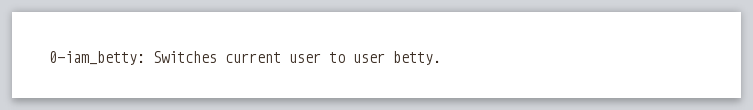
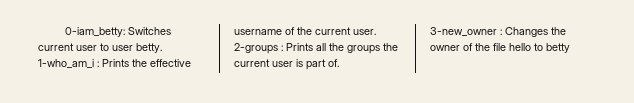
(441, 58) none -> [38,59,191,68] [234,27,376,35] [234,43,398,54] [234,59,339,70] [430,27,566,37] [430,43,570,53] 1-who_am_i : Prints the effective username of the current user. 2-groups : Prints all the groups the current user is part of. 3-new_owner : Changes the owner of the file hello to betty

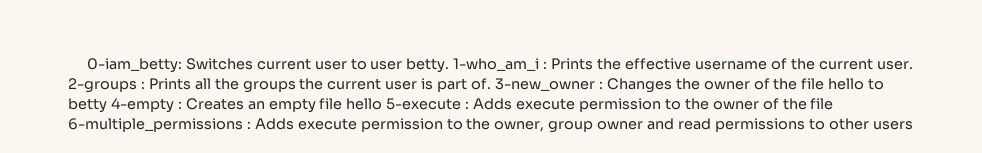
(570, 48) none -> [110,98,834,113] [68,118,913,133] 4-empty : Creates an empty file hello 5-execute : Adds execute permission to the owner of the file 6-multiple_permissions : Adds execute permission to the owner, group owner and read permissions to other users

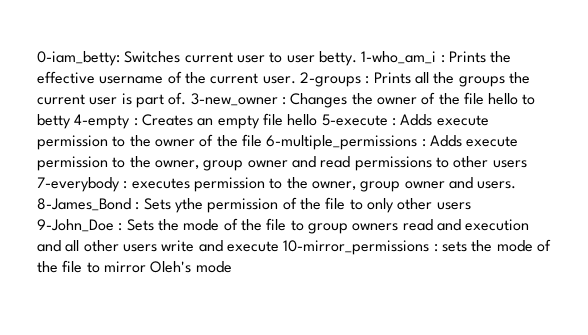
(913, 125) none -> [37,177,517,192] [37,197,471,213] [37,218,530,234] [37,239,551,255] [37,260,232,273] 7-everybody : executes permission to the owner, group owner and users. 8-James_Bond : Sets ythe permission of the file to only other users 9-John_Doe : Sets the mode of the file to group owners read and execution and all other users write and execute 10-mirror_permissions : sets the mode of the file to mirror Oleh's mode

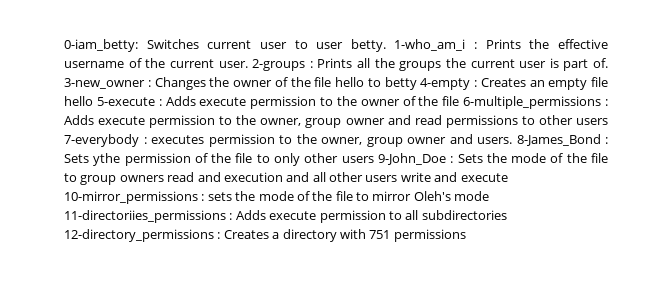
(232, 267) none -> [64,210,507,223] [64,229,466,242] 11-directoriies_permissions : Adds execute permission to all subdirectories 12-directory_permissions : Creates a directory with 751 permissions

